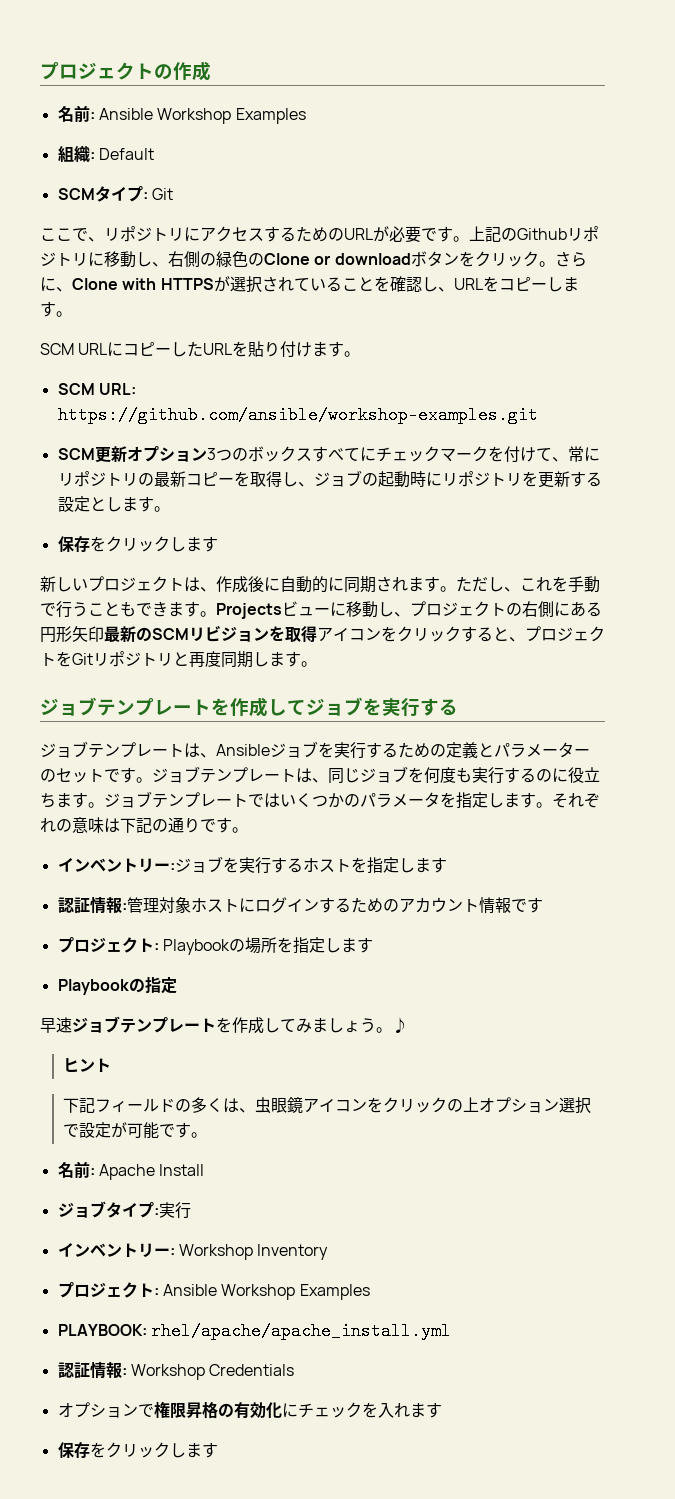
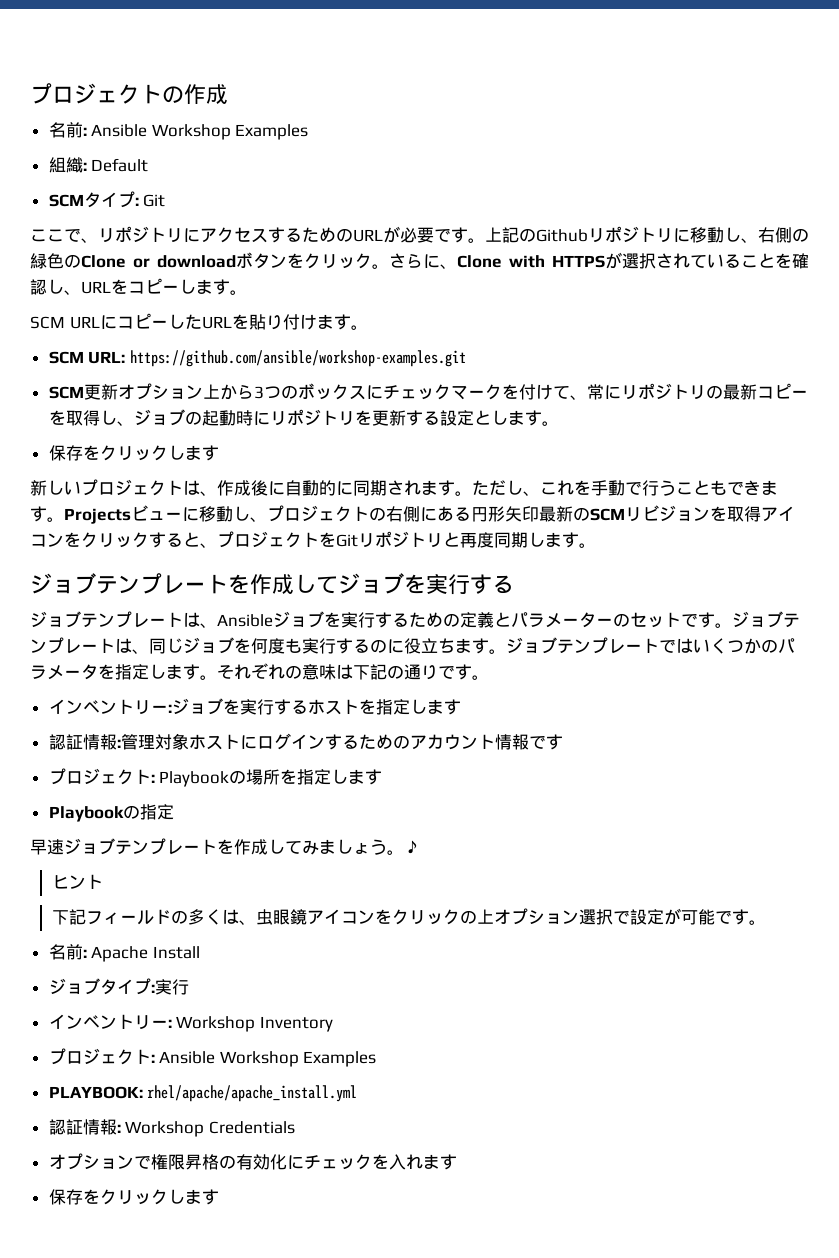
(207, 454) none -> [202,384,254,400] 上から
[311,446,360,462] すべて -> (366, 392) none

